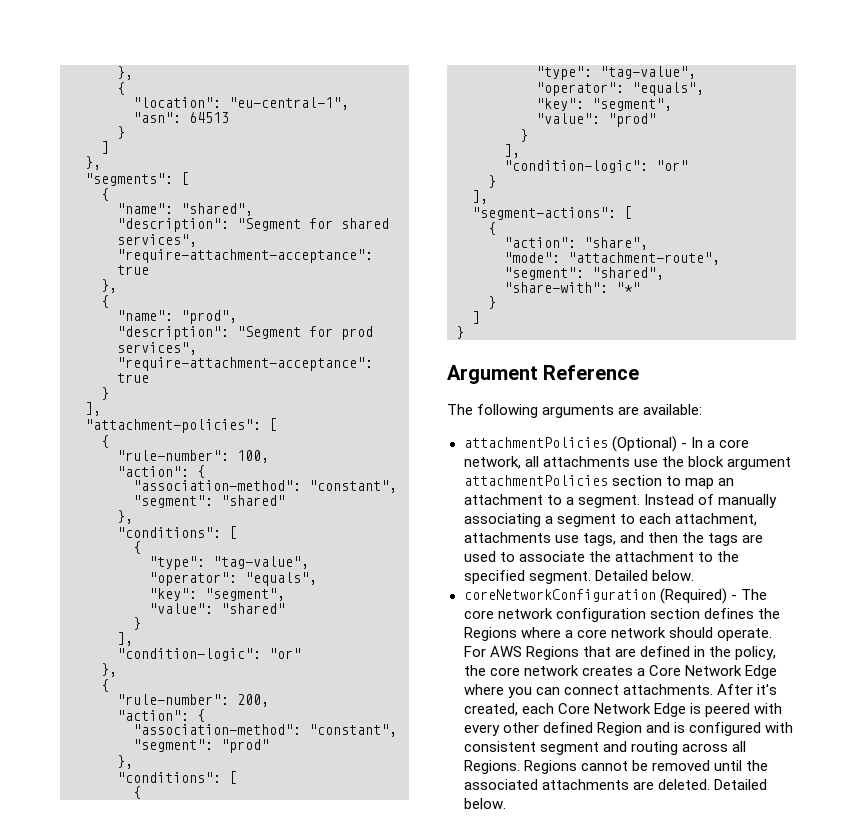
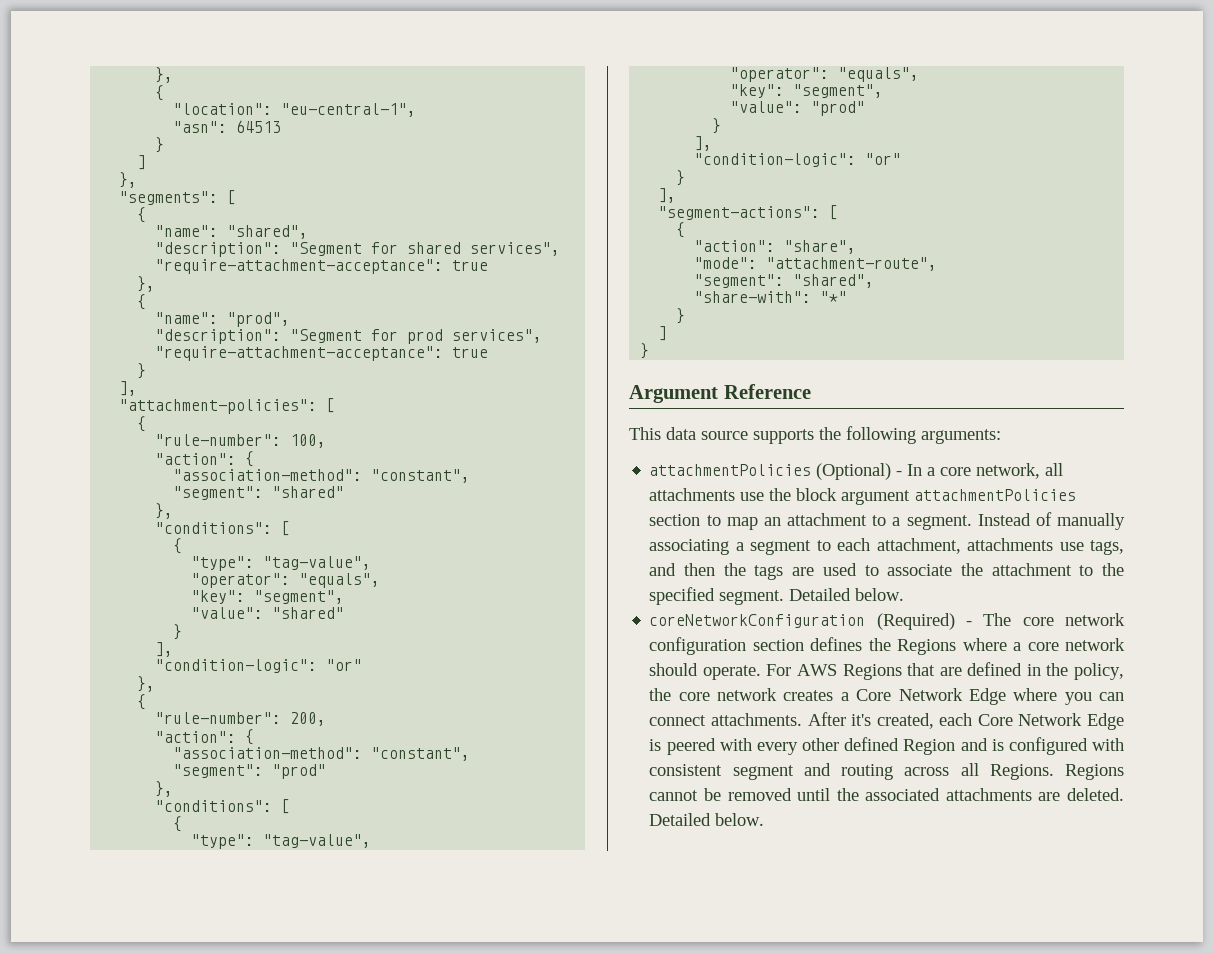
[447,404,703,418] The following arguments are available: -> [629,426,1001,444] This data source supports the following arguments:

